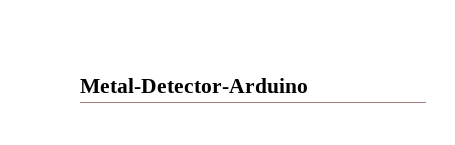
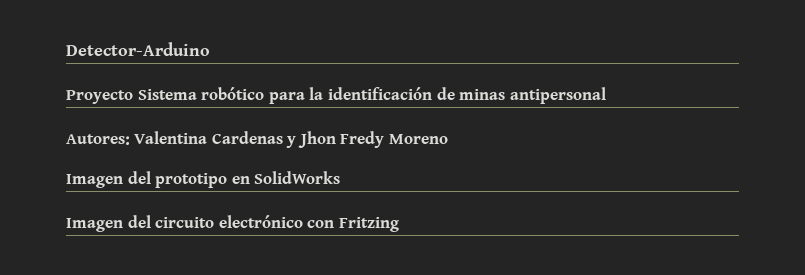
[80,78,308,93] Metal-Detector-Arduino -> [66,42,210,56] [66,87,606,104] [66,131,448,148] [66,171,341,188] [66,215,399,232] Detector-Arduino // Proyecto Sistema robótico para la identificación de minas antipersonal // Autores: Valentina Cardenas y Jhon Fredy Moreno // Imagen del prototipo en SolidWorks // Imagen del circuito electrónico con Fritzing

